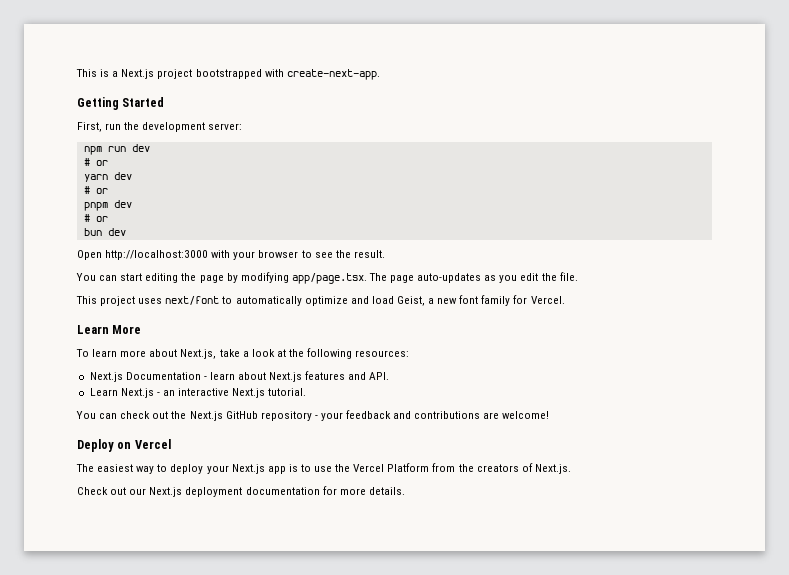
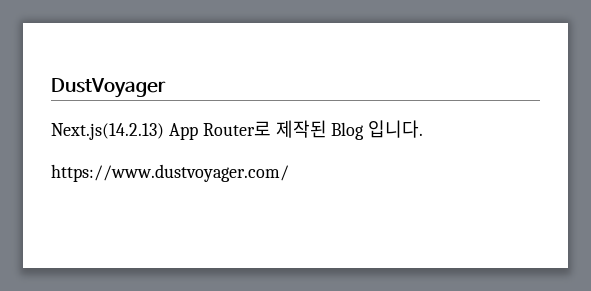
[76,69,380,80] [77,97,165,110] [77,122,243,132] [83,144,150,155] [83,158,108,166] [83,172,132,182] [83,186,108,194] [83,200,132,211] [83,214,108,222] [83,228,126,236] [77,250,385,260] [76,272,578,284] [76,295,565,306] [77,325,142,334] [76,348,410,359] [89,371,390,382] [89,388,307,398] [76,410,550,421] [77,439,171,452] [76,463,571,474] [77,486,405,497] This is a Next.js project bootstrapped with create-next-app. // Getting Started // First, run the development server: // npm run dev // # or // yarn dev // # or // pnpm dev // # or // bun dev // Open http://localhost:3000 with your browser to see the result. // You can start editing the page by modifying app/page.tsx. The page auto-updates as you edit the file. // This project uses next/font to automatically optimize and load Geist, a new font family for Vercel. // Learn More // To learn more about Next.js, take a look at the following resources: // Next.js Documentation - learn about Next.js features and API. // Learn Next.js - an interactive Next.js tutorial. // You can check out the Next.js GitHub repository - your feedback and contributions are welcome! // Deploy on Vercel // The easiest way to deploy your Next.js app is to use the Vercel Platform from the creators of Next.js. // Check out our Next.js deployment documentation for more details. -> [51,78,166,98] [51,120,424,140] [51,164,289,182] DustVoyager // Next.js(14.2.13) App Router로 제작된 Blog 입니다. // https://www.dustvoyager.com/

